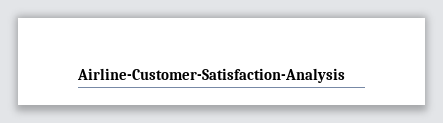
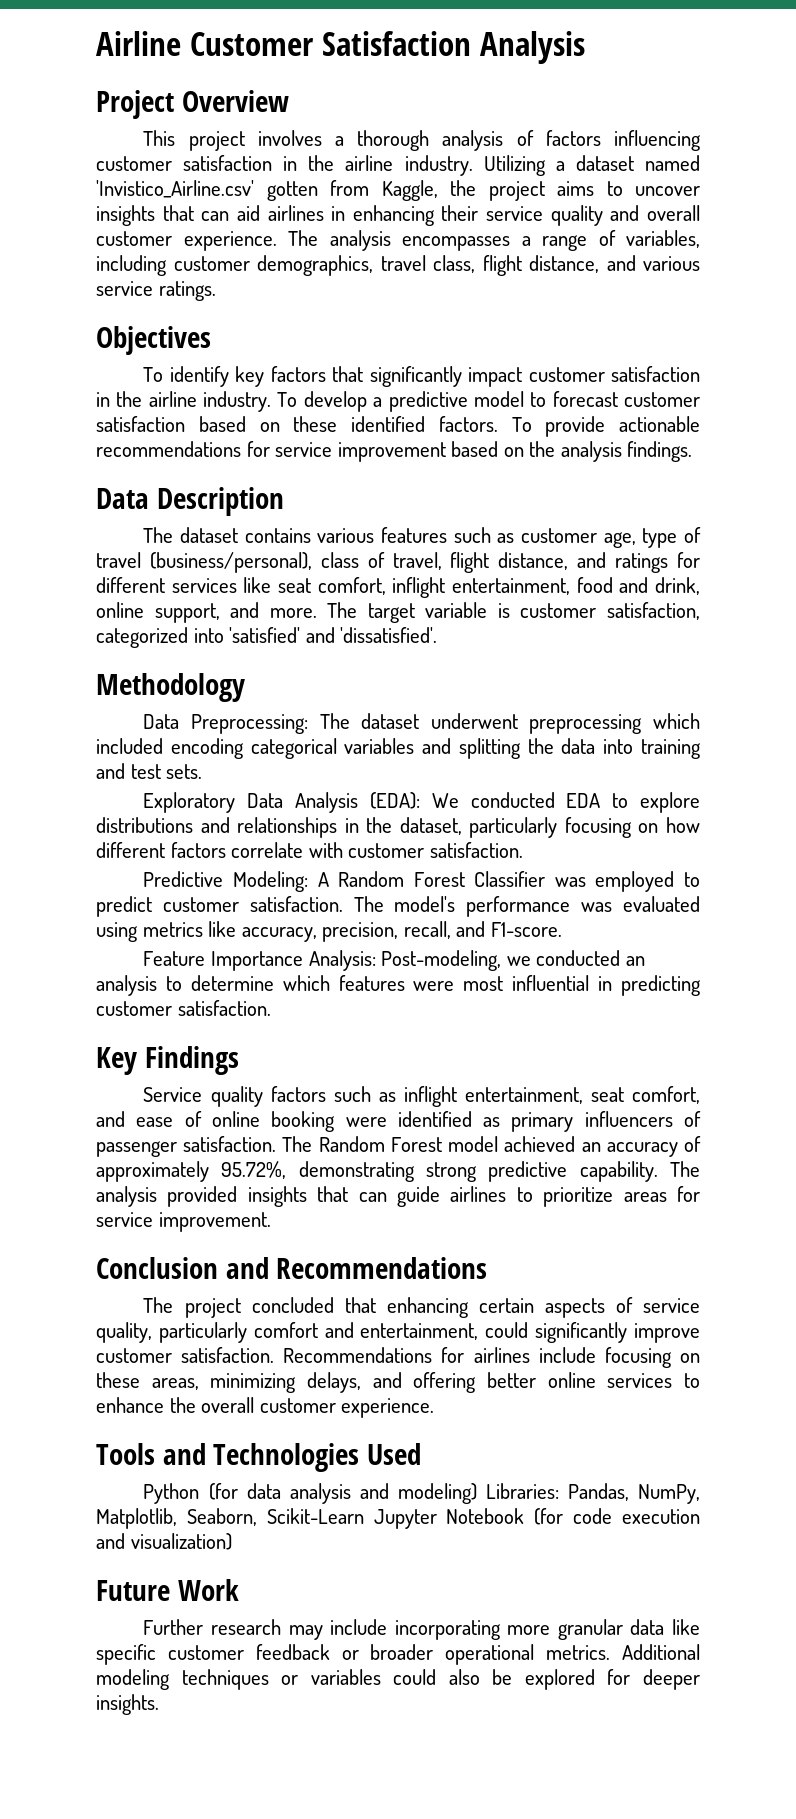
[77,68,345,83] Airline-Customer-Satisfaction-Analysis -> [96,31,585,64] [96,90,289,119] [143,130,702,151] [96,155,701,176] [96,180,700,201] [96,205,700,226] [96,230,700,251] [96,255,700,276] [96,281,216,301] [96,326,211,355] [143,366,701,387] [96,391,700,412] [96,416,700,437] [96,441,693,462] [96,487,284,516] [143,527,701,548] [96,552,700,573] [96,577,700,598] [96,602,700,623] [96,627,438,648] [96,673,245,702] [143,713,700,734] [96,738,701,759] [96,763,203,779] [143,792,701,813] [96,817,700,838] [96,842,523,858] [143,871,701,892] [96,896,700,917] [96,921,562,942] [143,950,645,971] [96,975,702,996] [96,1000,271,1016] [96,1046,239,1075] [143,1086,701,1107] [96,1111,701,1132] [96,1136,702,1157] [96,1161,700,1182] [96,1186,700,1207] [96,1212,271,1232] [96,1257,488,1279] [143,1297,701,1318] [96,1322,700,1343] [96,1347,700,1368] [96,1372,701,1393] [96,1397,435,1418] [96,1443,422,1472] [143,1483,701,1504] [96,1508,700,1529] [96,1533,232,1550] [96,1579,239,1601] [143,1619,701,1640] [96,1644,700,1665] [96,1669,700,1690] [96,1694,159,1715] Airline Customer Satisfaction Analysis // Project Overview // This project involves a thorough analysis of factors influencing customer satisfaction in the airline industry. Utilizing a dataset named 'Invistico_Airline.csv' gotten from Kaggle, the project aims to uncover insights that can aid airlines in enhancing their service quality and overall customer experience. The analysis encompasses a range of variables, including customer demographics, travel class, flight distance, and various service ratings. // Objectives // To identify key factors that significantly impact customer satisfaction in the airline industry. To develop a predictive model to forecast customer satisfaction based on these identified factors. To provide actionable recommendations for service improvement based on the analysis findings. // Data Description // The dataset contains various features such as customer age, type of travel (business/personal), class of travel, flight distance, and ratings for different services like seat comfort, inflight entertainment, food and drink, online support, and more. The target variable is customer satisfaction, categorized into 'satisfied' and 'dissatisfied'. // Methodology // Data Preprocessing: The dataset underwent preprocessing which included encoding categorical variables and splitting the data into training and test sets. // Exploratory Data Analysis (EDA): We conducted EDA to explore distributions and relationships in the dataset, particularly focusing on how different factors correlate with customer satisfaction. // Predictive Modeling: A Random Forest Classifier was employed to predict customer satisfaction. The model's performance was evaluated using metrics like accuracy, precision, recall, and F1-score. // Feature Importance Analysis: Post-modeling, we conducted an analysis to determine which features were most influential in predicting customer satisfaction. // Key Findings // Service quality factors such as inflight entertainment, seat comfort, and ease of online booking were identified as primary influencers of passenger satisfaction. The Random Forest model achieved an accuracy of approximately 95.72%, demonstrating strong predictive capability. The analysis provided insights that can guide airlines to prioritize areas for service improvement. // Conclusion and Recommendations // The project concluded that enhancing certain aspects of service quality, particularly comfort and entertainment, could significantly improve customer satisfaction. Recommendations for airlines include focusing on these areas, minimizing delays, and offering better online services to enhance the overall customer experience. // Tools and Technologies Used // Python (for data analysis and modeling) Libraries: Pandas, NumPy, Matplotlib, Seaborn, Scikit-Learn Jupyter Notebook (for code execution and visualization) // Future Work // Further research may include incorporating more granular data like specific customer feedback or broader operational metrics. Additional modeling techniques or variables could also be explored for deeper insights.

